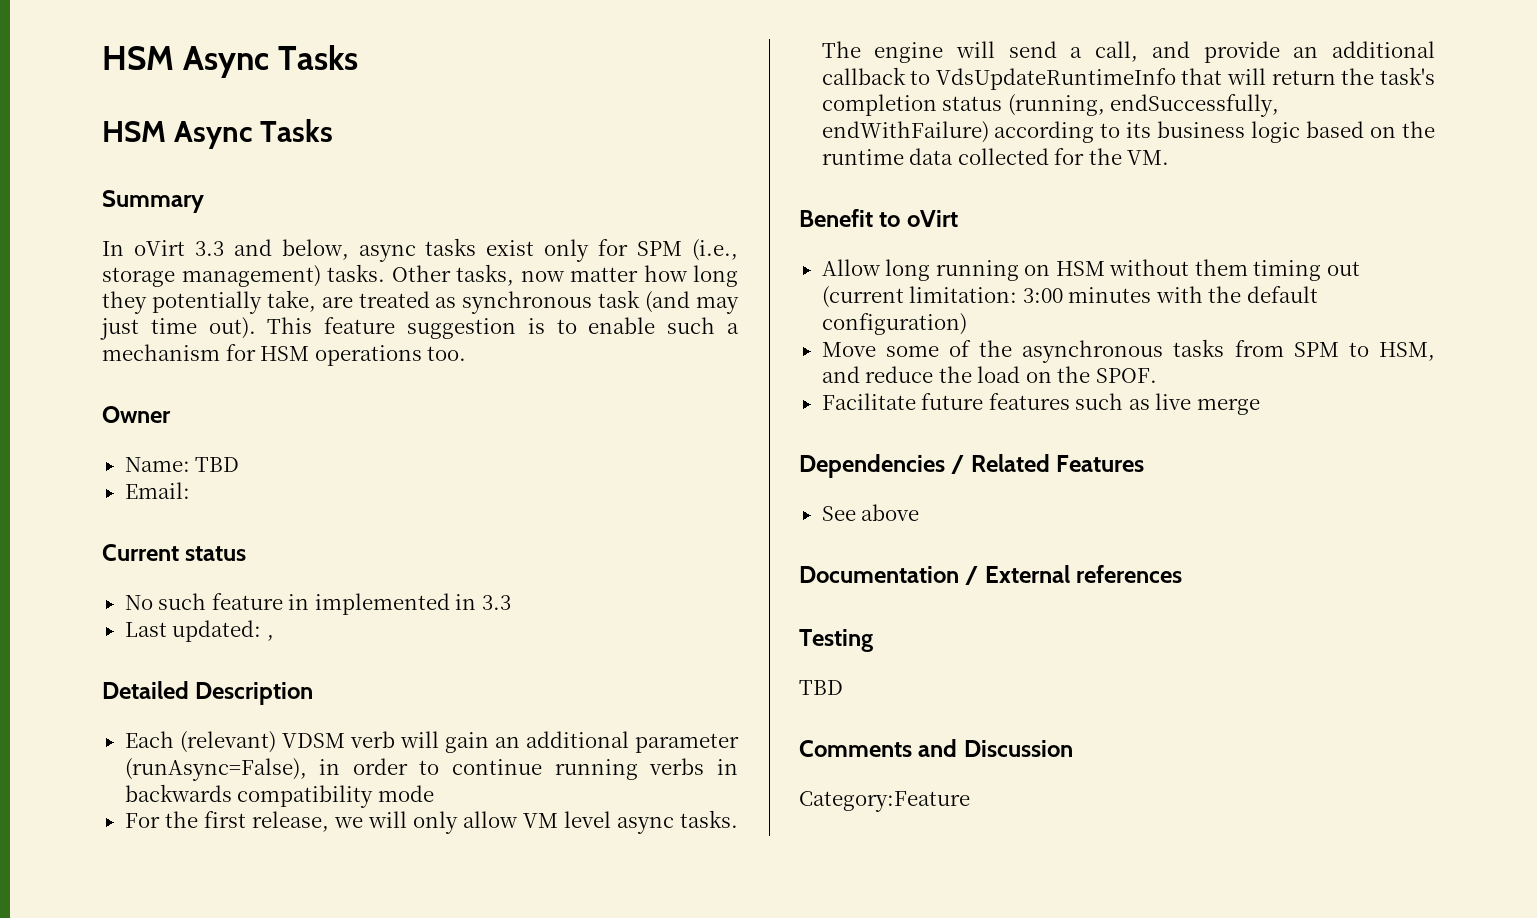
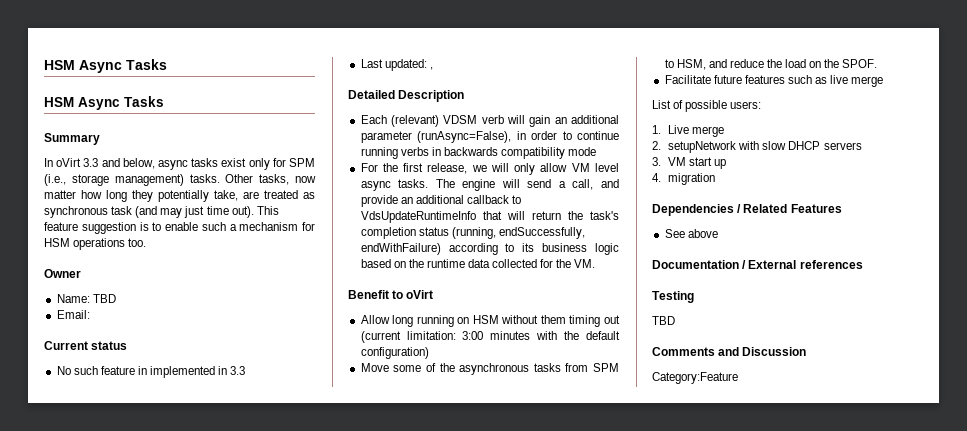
(1260, 406) none -> [652,100,762,112] [652,125,725,137] [652,141,862,153] [652,157,727,169] [652,173,716,185] // List of possible users: // 1. Live merge // 2. setupNetwork with slow DHCP servers // 3. VM start up // 4. migration

